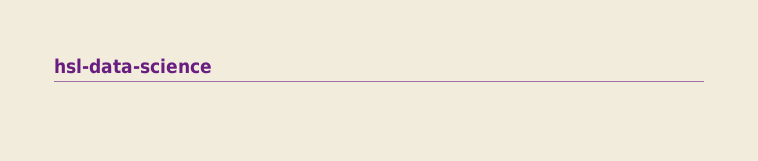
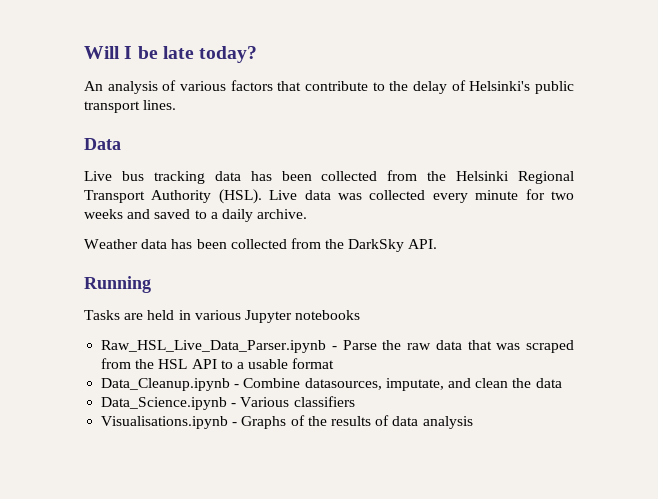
[54,58,212,74] hsl-data-science -> [84,46,258,63] [84,80,575,94] [84,100,177,113] [84,138,121,150] [84,170,574,184] [84,189,574,204] [84,209,308,222] [84,238,438,252] [84,276,151,293] [84,310,361,323] [101,340,574,353] [101,358,335,369] [101,378,562,391] [101,396,355,410] [101,415,473,429] Will I be late today? // An analysis of various factors that contribute to the delay of Helsinki's public transport lines. // Data // Live bus tracking data has been collected from the Helsinki Regional Transport Authority (HSL). Live data was collected every minute for two weeks and saved to a daily archive. // Weather data has been collected from the DarkSky API. // Running // Tasks are held in various Jupyter notebooks // Raw_HSL_Live_Data_Parser.ipynb - Parse the raw data that was scraped from the HSL API to a usable format // Data_Cleanup.ipynb - Combine datasources, imputate, and clean the data // Data_Science.ipynb - Various classifiers // Visualisations.ipynb - Graphs of the results of data analysis

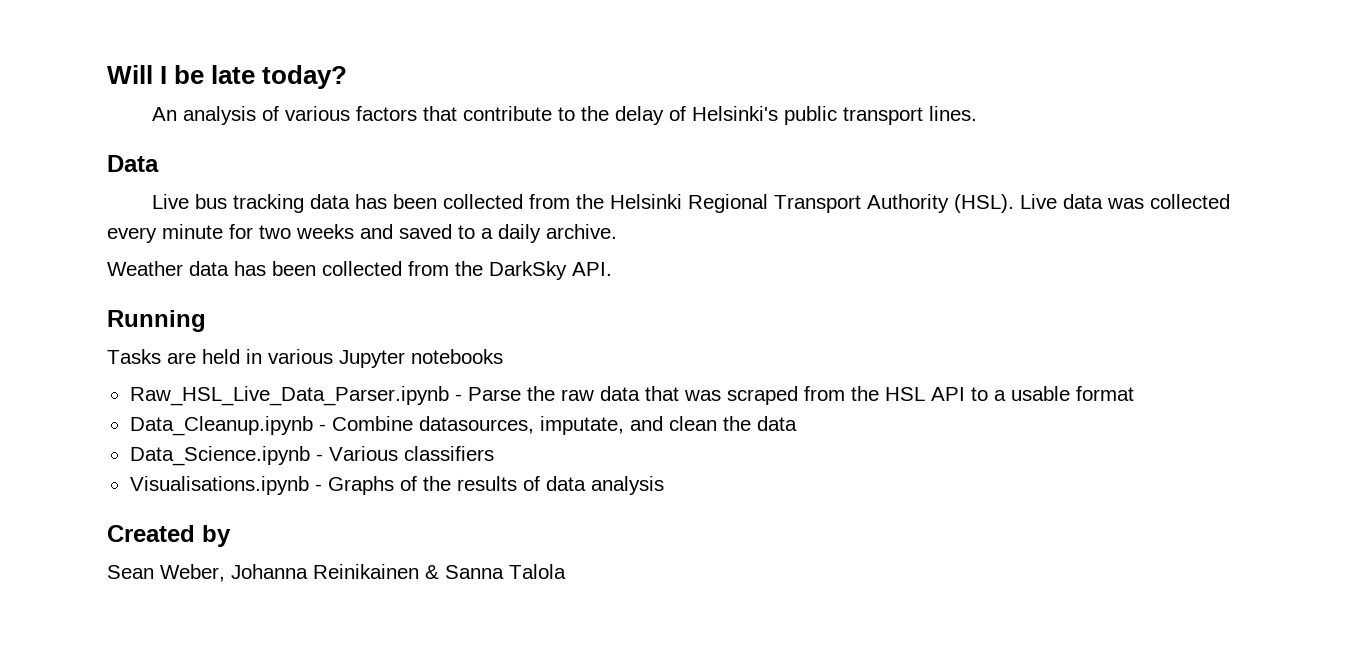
(473, 422) none -> [107,525,231,547] [107,564,566,582] // Created by // Sean Weber, Johanna Reinikainen & Sanna Talola

